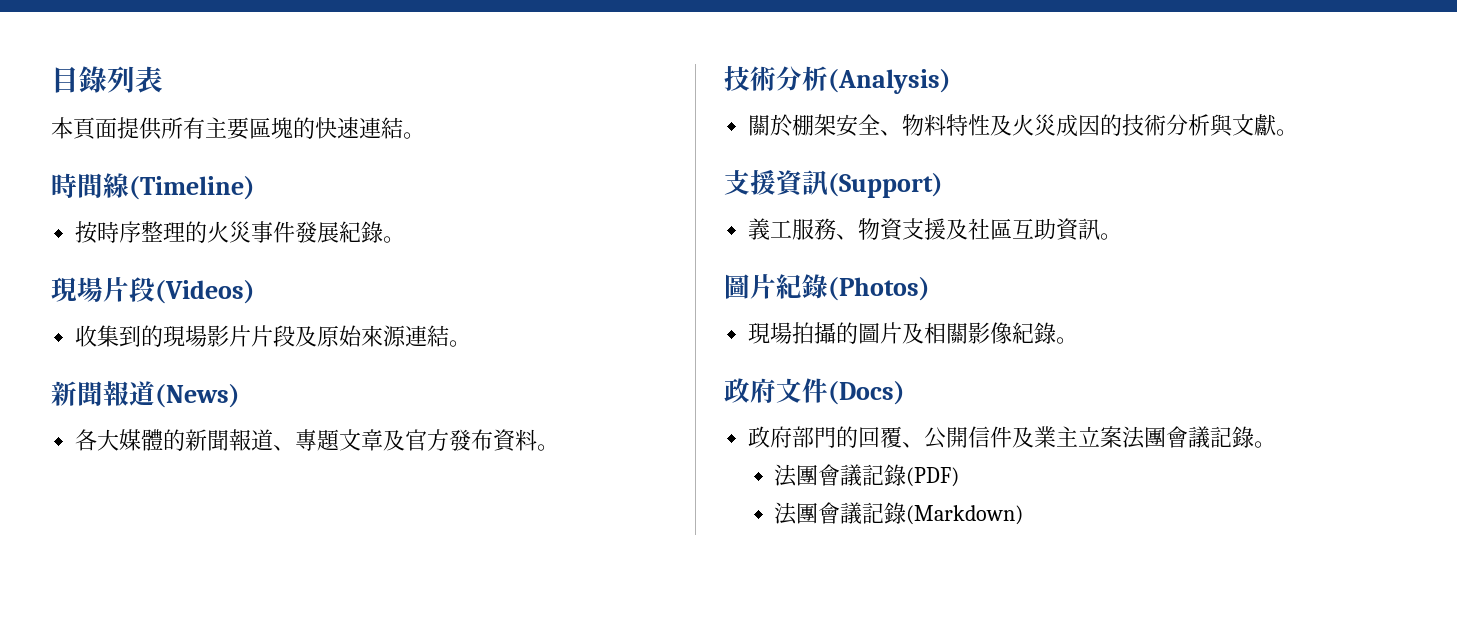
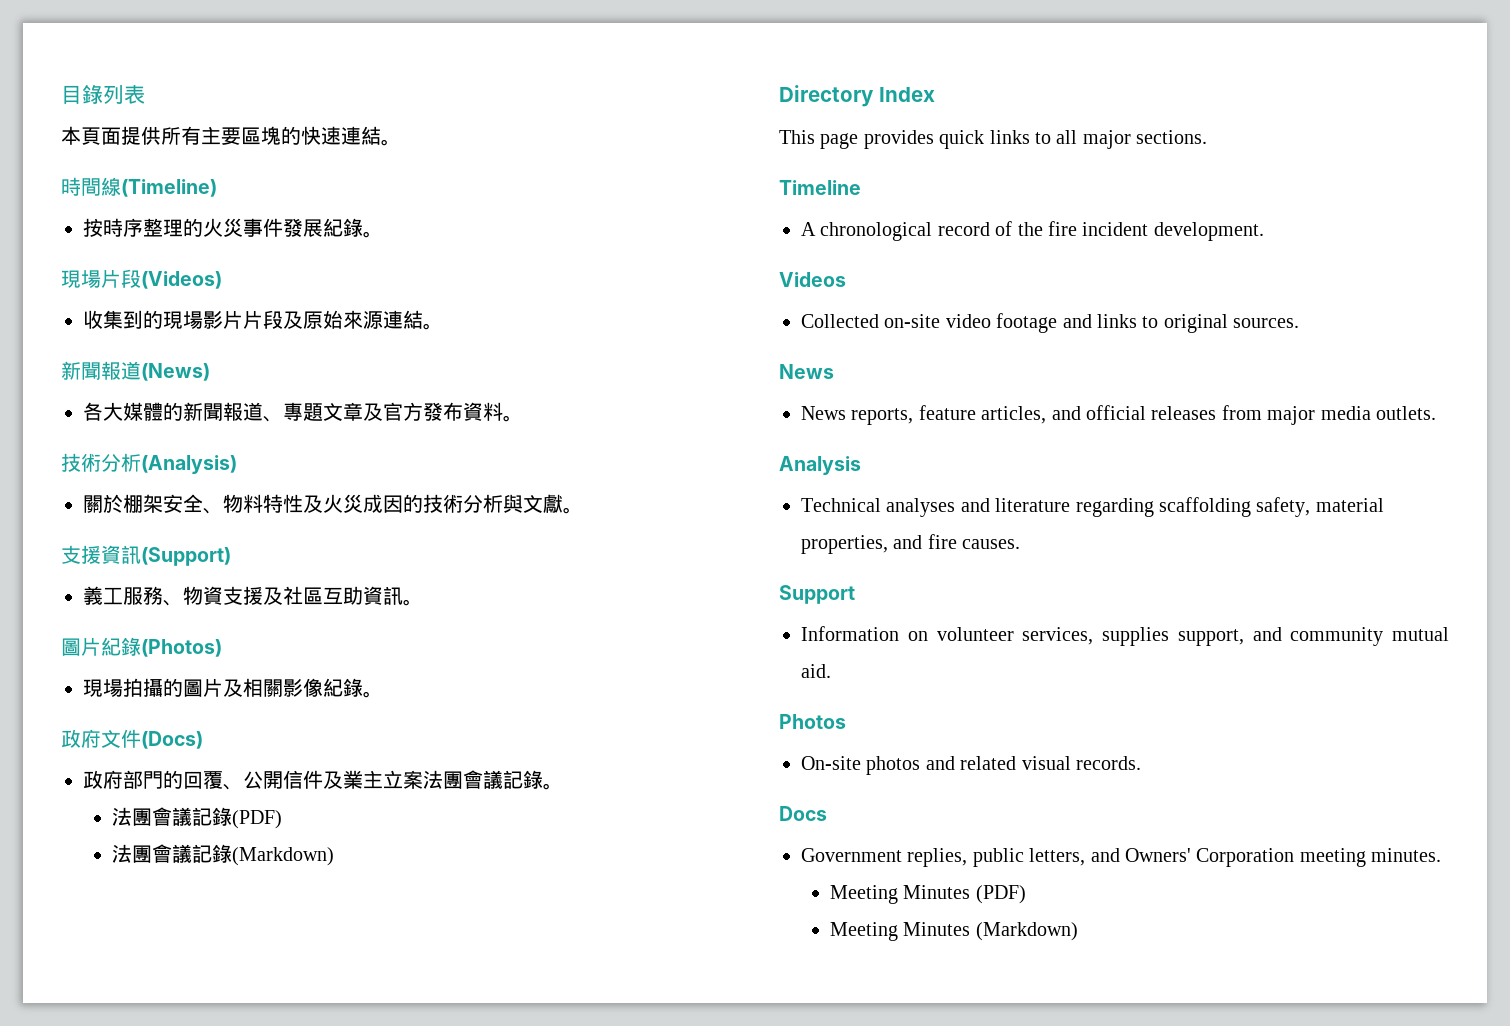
(1024, 515) none -> [779,85,935,107] [779,130,1208,149] [779,180,861,195] [801,221,1264,241] [779,272,846,287] [801,313,1300,333] [779,364,834,379] [801,405,1436,425] [779,456,861,475] [801,497,1384,517] [801,534,1021,554] [779,585,855,604] [801,626,1449,646] [801,664,831,678] [779,714,846,729] [801,756,1141,775] [779,806,827,821] [801,848,1442,867] [830,885,1026,904] [830,922,1078,941] // Directory Index // This page provides quick links to all major sections. // Timeline // A chronological record of the fire incident development. // Videos // Collected on-site video footage and links to original sources. // News // News reports, feature articles, and official releases from major media outlets. // Analysis // Technical analyses and literature regarding scaffolding safety, material properties, and fire causes. // Support // Information on volunteer services, supplies support, and community mutual aid. // Photos // On-site photos and related visual records. // Docs // Government replies, public letters, and Owners' Corporation meeting minutes. // Meeting Minutes (PDF) // Meeting Minutes (Markdown)

